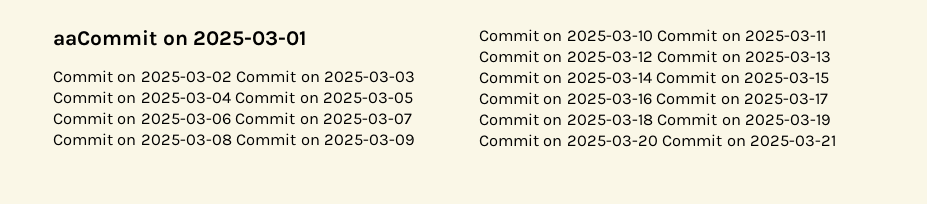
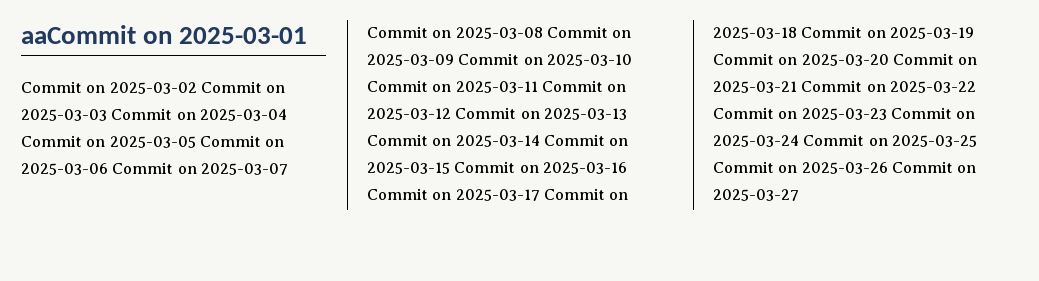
(837, 141) none -> [801,80,976,93] [713,107,976,120] [713,134,977,147] [713,161,977,174] [713,189,799,201] Commit on 2025-03-22 Commit on 2025-03-23 Commit on 2025-03-24 Commit on 2025-03-25 Commit on 2025-03-26 Commit on 2025-03-27

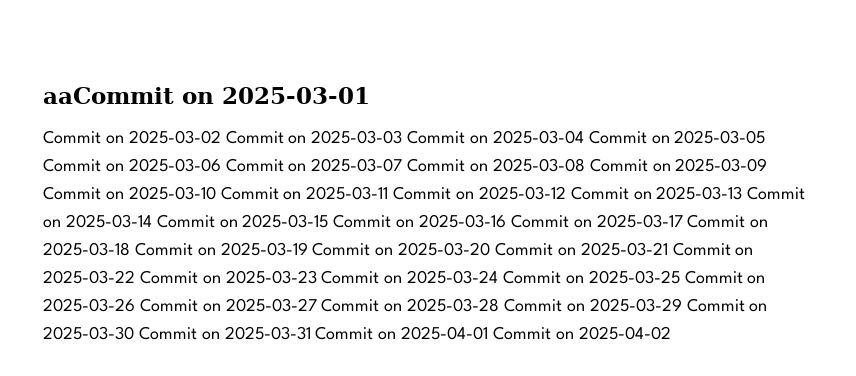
(799, 195) none -> [321,298,768,312] [43,326,671,340] Commit on 2025-03-28 Commit on 2025-03-29 Commit on 2025-03-30 Commit on 2025-03-31 Commit on 2025-04-01 Commit on 2025-04-02

